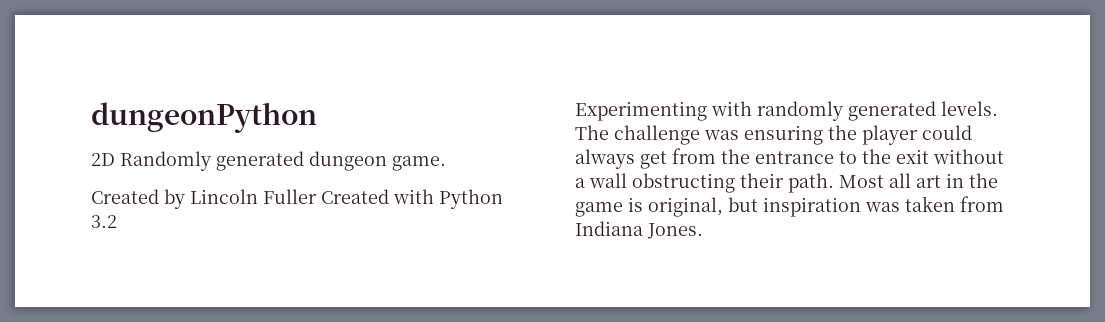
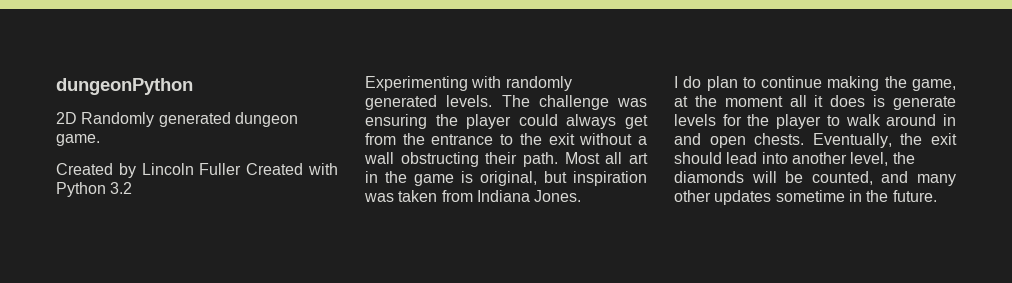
(703, 231) none -> [674,76,956,91] [674,95,956,110] [674,114,956,129] [674,133,957,148] [674,152,915,166] [674,171,956,186] [674,190,937,205] // I do plan to continue making the game, at the moment all it does is generate levels for the player to walk around in and open chests. Eventually, the exit should lead into another level, the diamonds will be counted, and many other updates sometime in the future.

